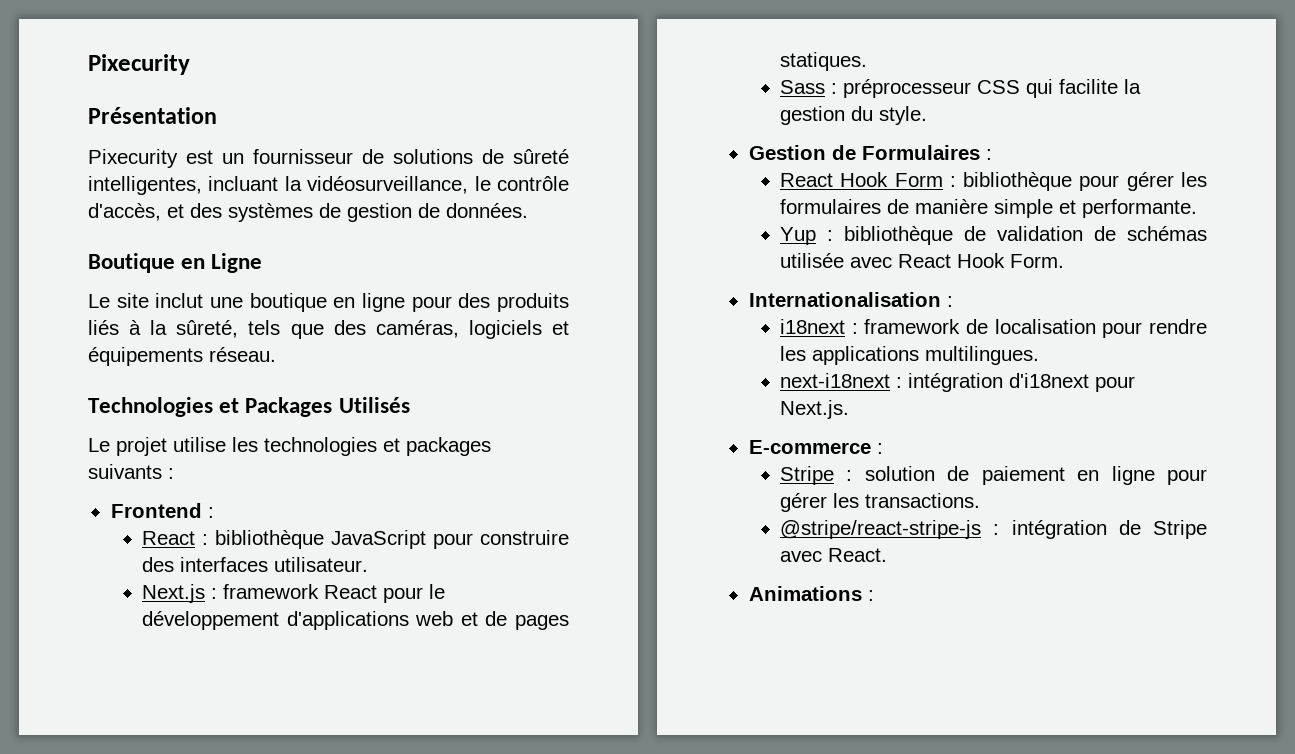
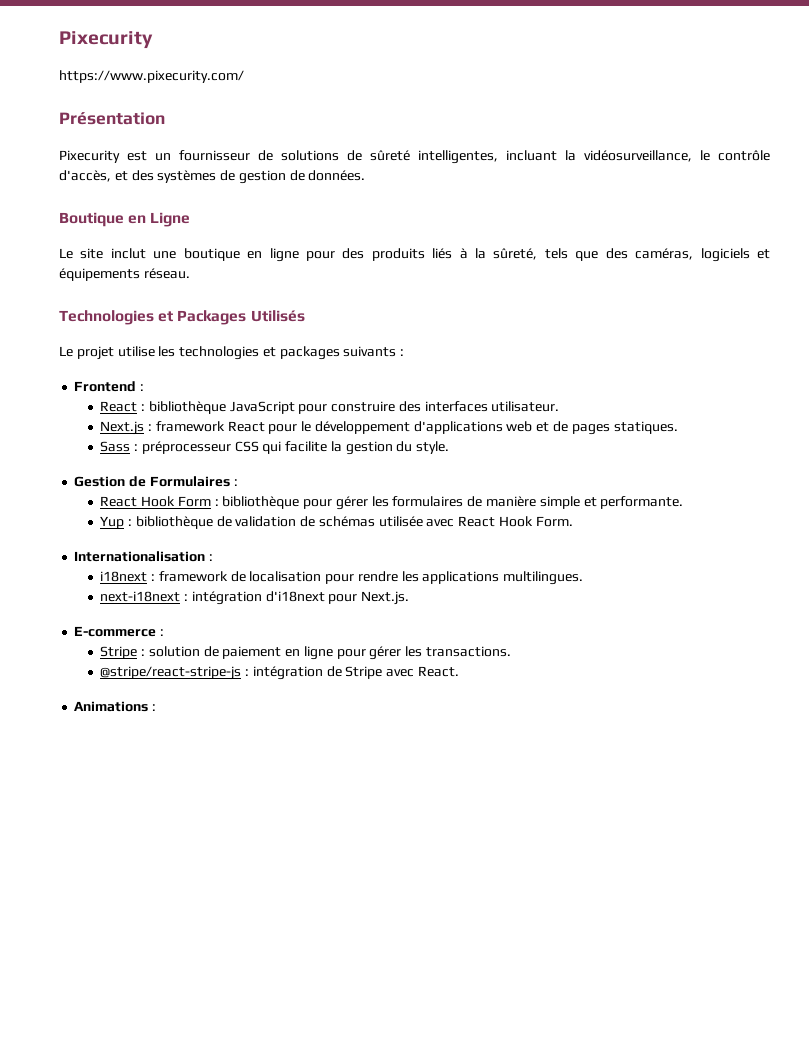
[88,54,190,75] Pixecurity -> [59,31,153,49] [59,70,244,83] Pixecurity // https://www.pixecurity.com/

